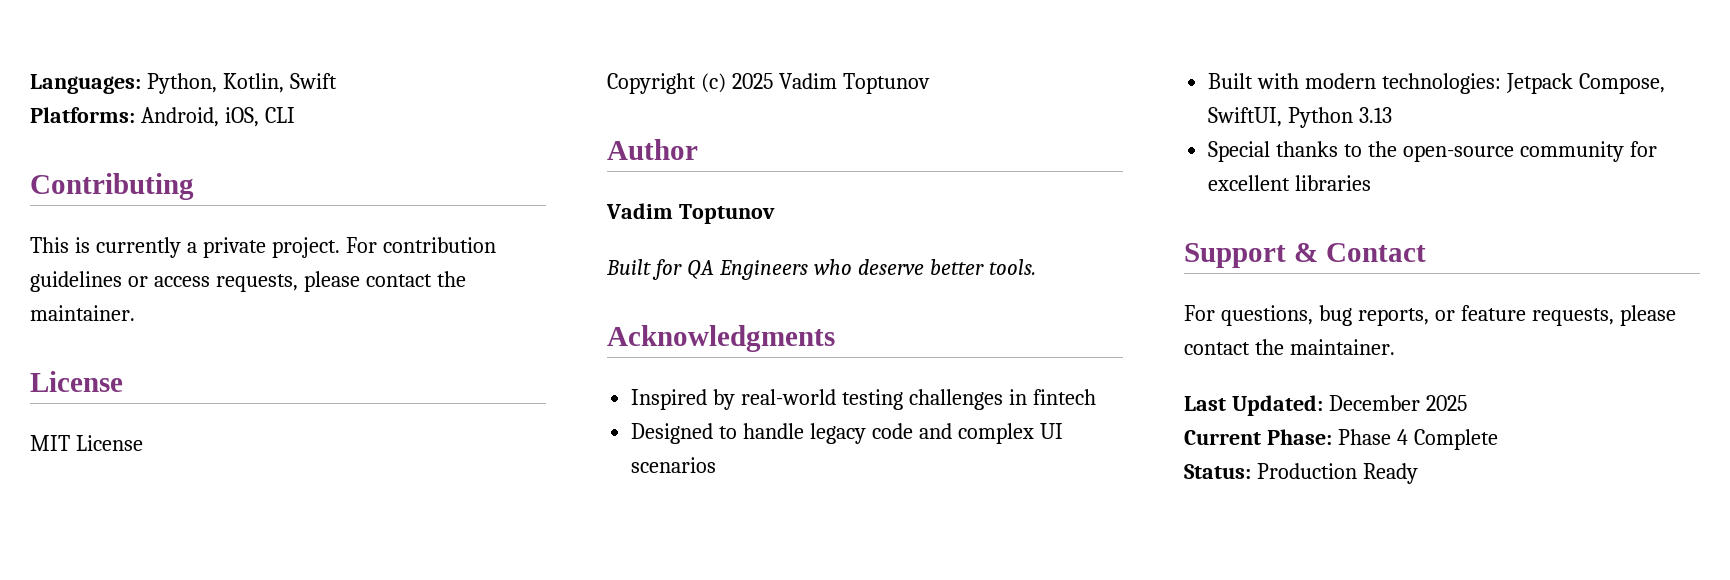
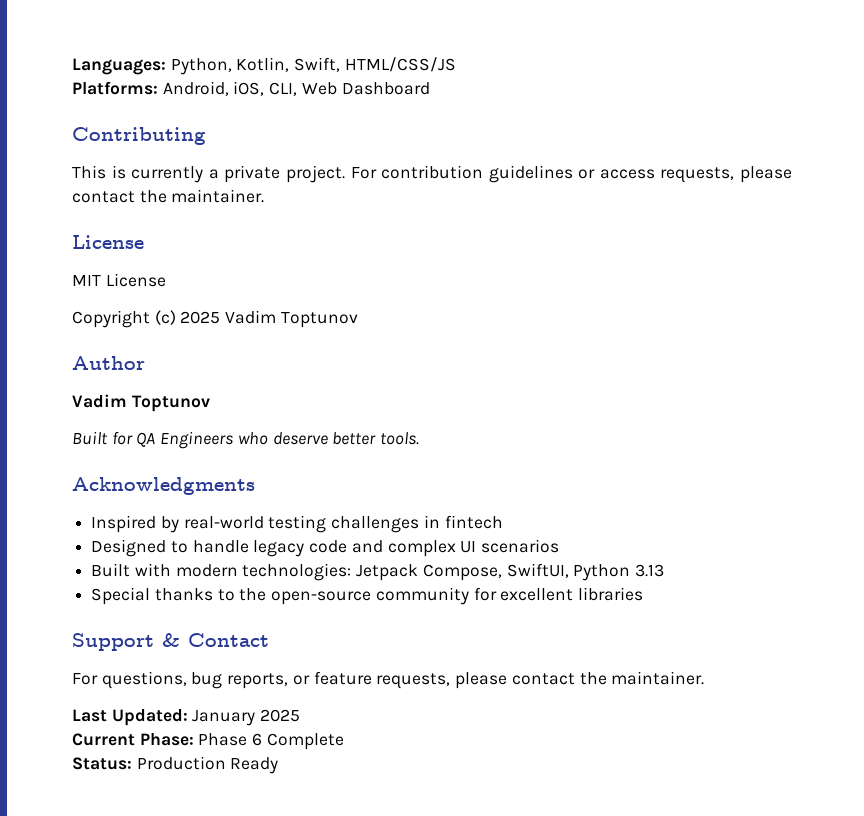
[289,73,337,89] Swift -> [294,57,456,72] Swift, HTML/CSS/JS
[264,107,295,123] CLI -> [269,82,430,96] CLI, Web Dashboard
[1328,395,1420,411] December -> [192,710,256,726] January
[1396,429,1408,445] 4 -> [252,733,263,746] 6

